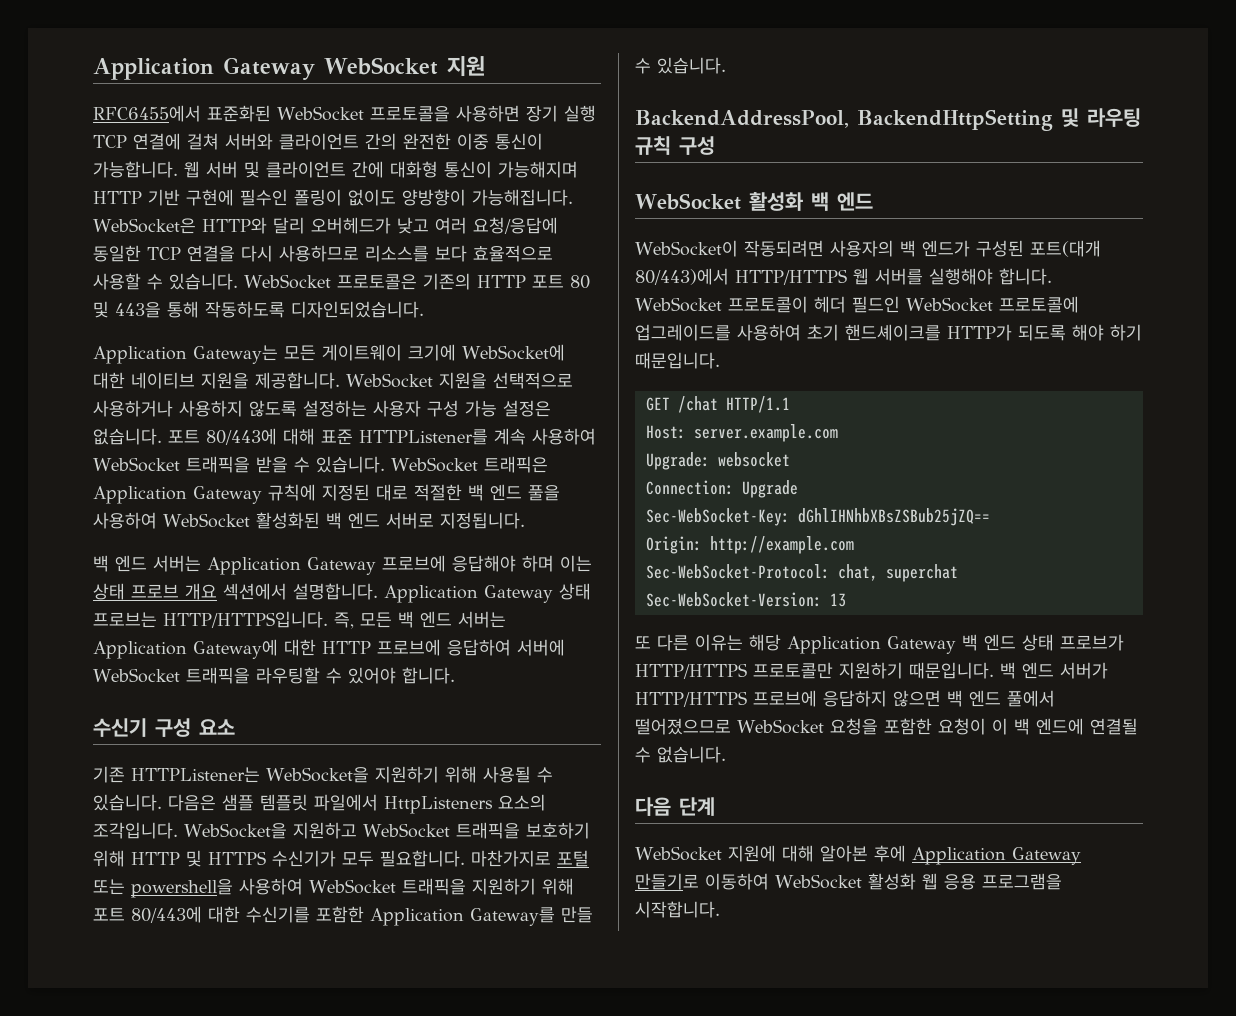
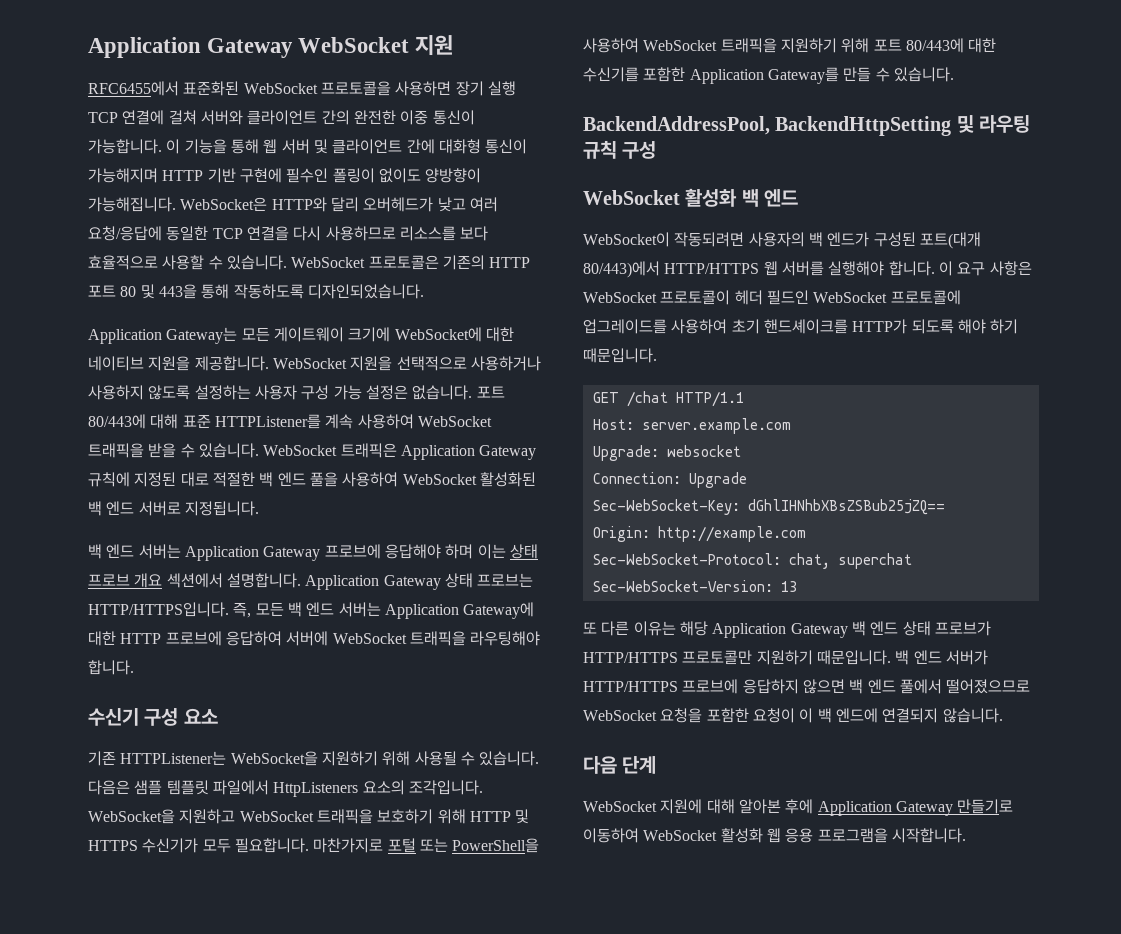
(178, 169) none -> [166,139,259,154] 이 기능을 통해
[255,667,396,684] 라우팅할 수 있어야 -> [470,631,541,646] 라우팅해야
[131,879,233,898] powershell을 -> [452,838,540,853] PowerShell을
(1052, 276) none -> [938,261,1032,276] 이 요구 사항은
[1089,718,1138,735] [635,746,726,763] 연결될 수 없습니다. -> [882,708,1003,723] 연결되지 않습니다.

